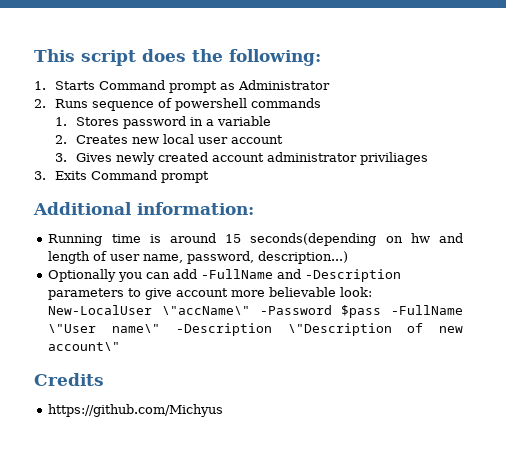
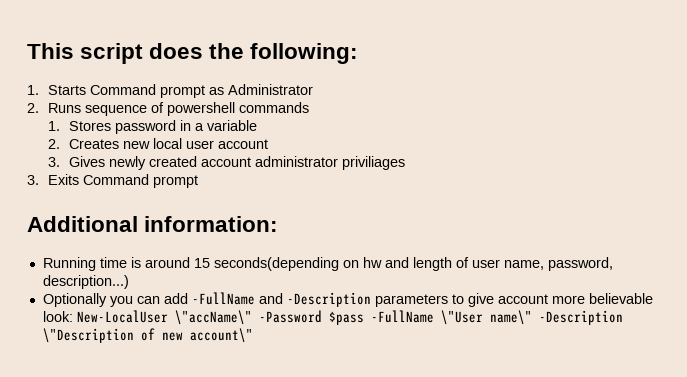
[34,373,104,386] [48,404,224,417] // Credits // https://github.com/Michyus -> (253, 335) none

